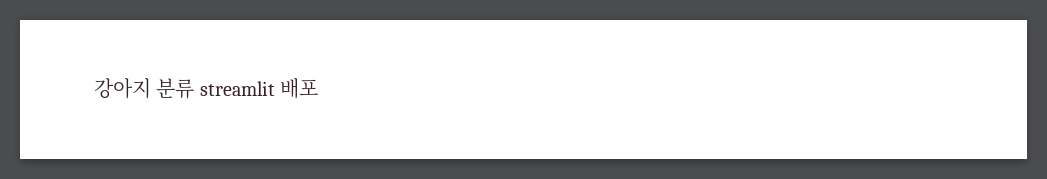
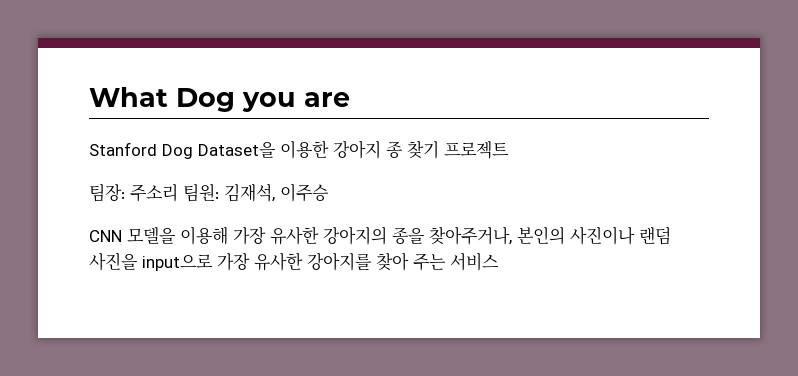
[94,78,319,99] 강아지 분류 streamlit 배포 -> [89,87,350,112] [89,140,509,159] [89,183,329,202] [89,226,671,245] [89,252,499,271] What Dog you are // Stanford Dog Dataset을 이용한 강아지 종 찾기 프로젝트 // 팀장: 주소리 팀원: 김재석, 이주승 // CNN 모델을 이용해 가장 유사한 강아지의 종을 찾아주거나, 본인의 사진이나 랜덤 사진을 input으로 가장 유사한 강아지를 찾아 주는 서비스

